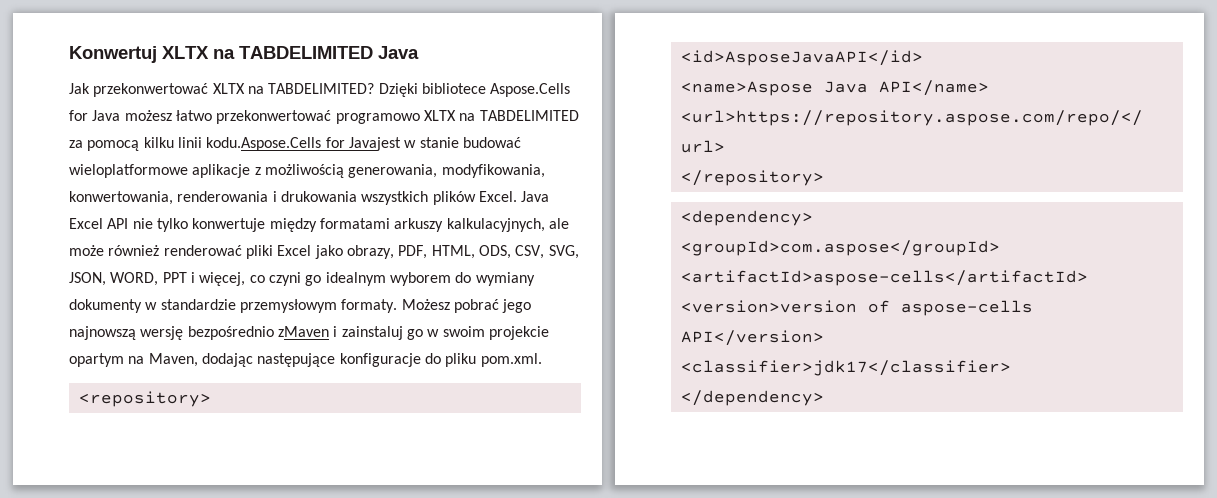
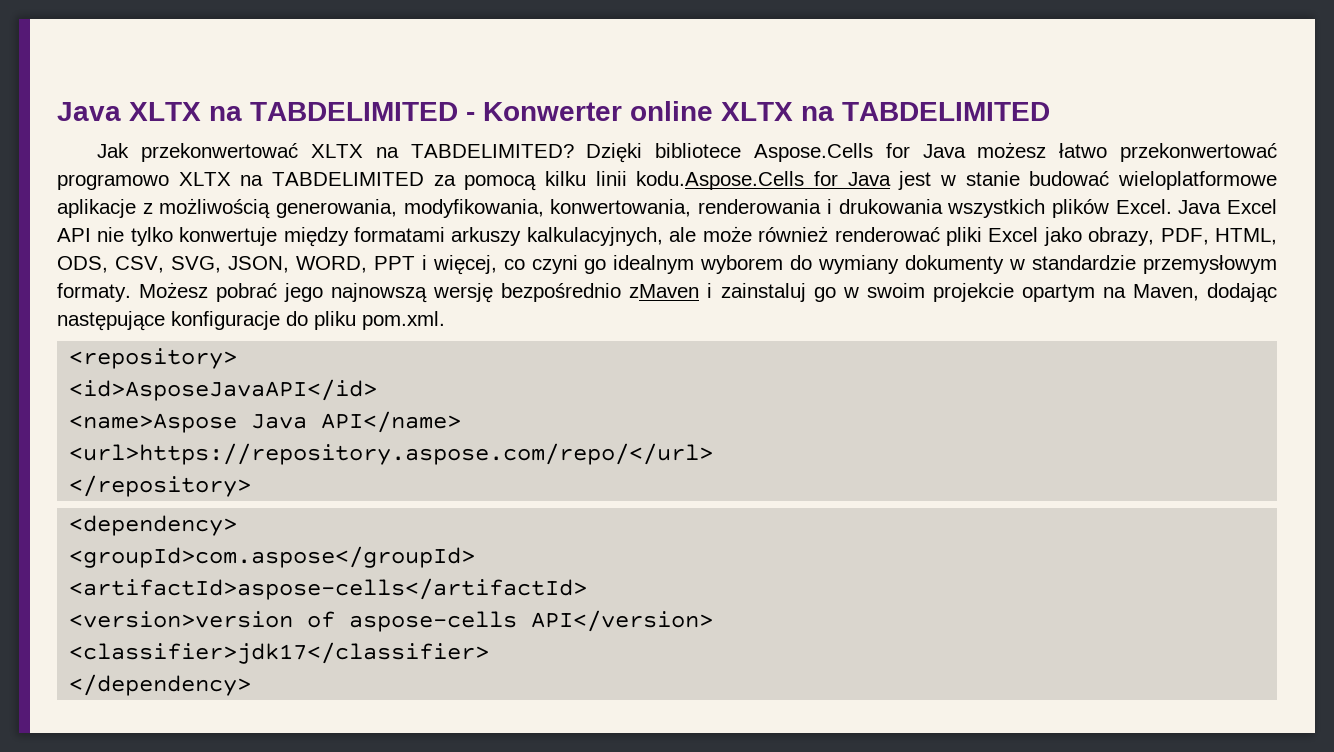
[69,46,419,63] Konwertuj XLTX na TABDELIMITED Java -> [57,101,1050,121] Java XLTX na TABDELIMITED - Konwerter online XLTX na TABDELIMITED
[348,137,401,151] Javajest -> [847,171,932,190] Java jest

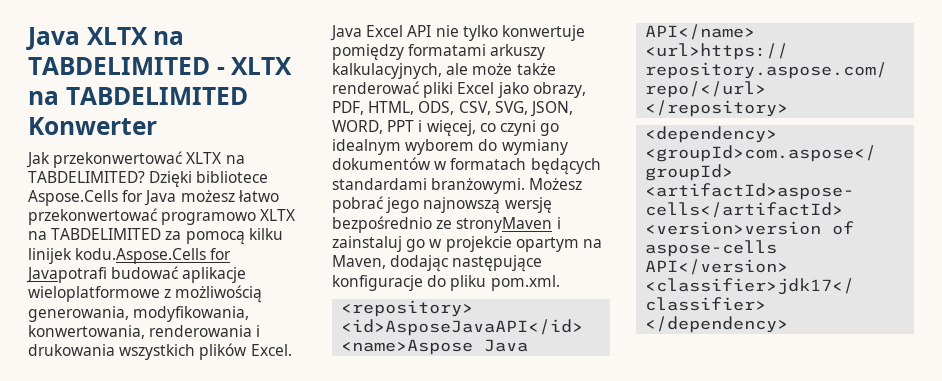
[483,101,1050,121] Konwerter online XLTX na TABDELIMITED -> [231,57,293,75] [28,87,248,105] [28,117,157,135] XLTX na TABDELIMITED Konwerter
[595,171,627,186] linii -> [28,248,72,264] linijek
[847,171,1277,190] [57,199,136,218] Java jest w stanie budować wieloplatformowe aplikacje -> [26,266,247,283] [28,286,160,302] Javapotrafi budować aplikacje wieloplatformowe
[283,227,349,247] między -> [332,44,404,60] pomiędzy
[758,226,829,242] również -> [516,63,556,75] także
[905,255,1277,274] [57,283,131,302] dokumenty w standardzie przemysłowym formaty. -> [332,157,601,175] [332,178,526,194] dokumentów w formatach będących standardami branżowymi.
[629,284,700,298] zMaven -> [436,217,553,233] ze stronyMaven
[866,283,925,298] swoim -> (443, 243) none

